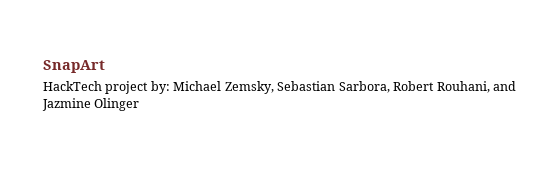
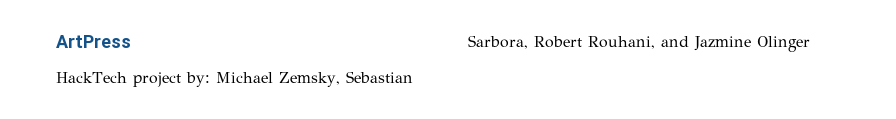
[43,60,105,73] SnapArt -> [56,35,131,48] ArtPress

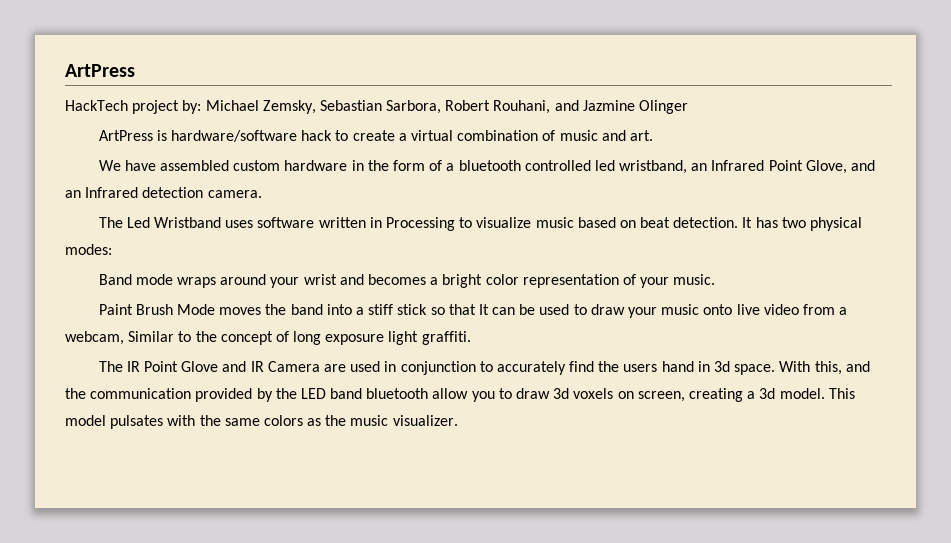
(810, 44) none -> [98,130,653,142] [98,160,876,174] [65,187,262,198] [98,217,863,231] [65,244,112,255] [98,274,716,288] [98,304,848,318] [65,331,471,345] [98,361,870,375] [65,388,855,402] [65,415,458,429] // ArtPress is hardware/software hack to create a virtual combination of music and art. // We have assembled custom hardware in the form of a bluetooth controlled led wristband, an Infrared Point Glove, and an Infrared detection camera. // The Led Wristband uses software written in Processing to visualize music based on beat detection. It has two physical modes: // Band mode wraps around your wrist and becomes a bright color representation of your music. // Paint Brush Mode moves the band into a stiff stick so that It can be used to draw your music onto live video from a webcam, Similar to the concept of long exposure light graffiti. // The IR Point Glove and IR Camera are used in conjunction to accurately find the users hand in 3d space. With this, and the communication provided by the LED band bluetooth allow you to draw 3d voxels on screen, creating a 3d model. This model pulsates with the same colors as the music visualizer.

